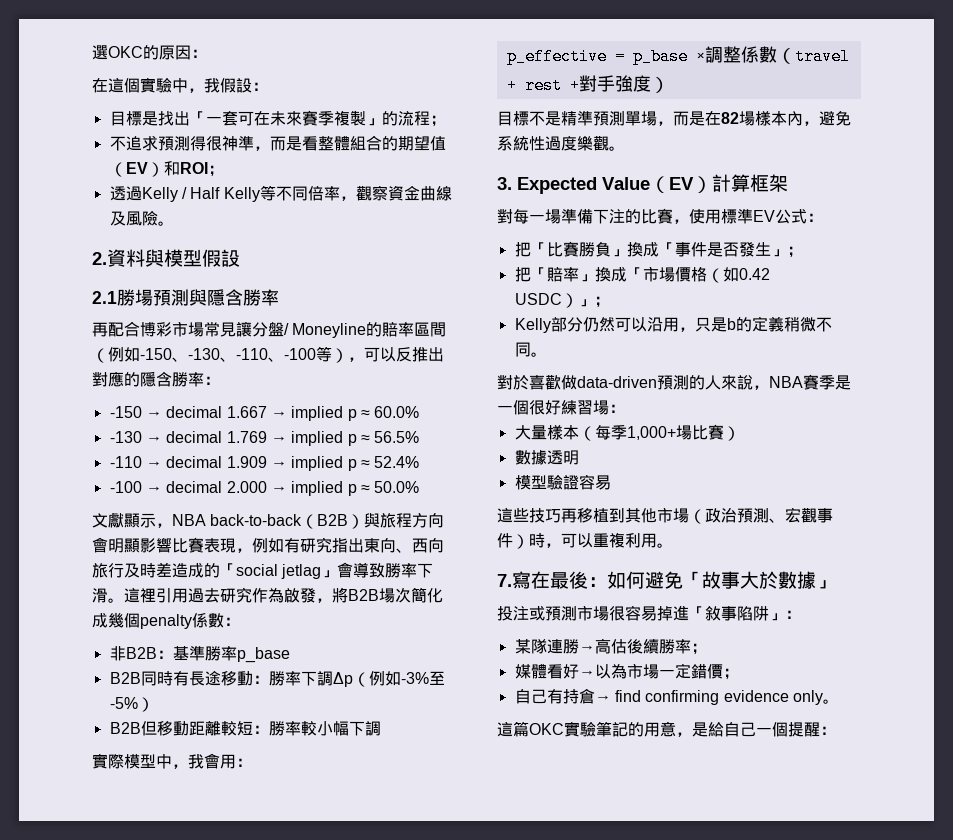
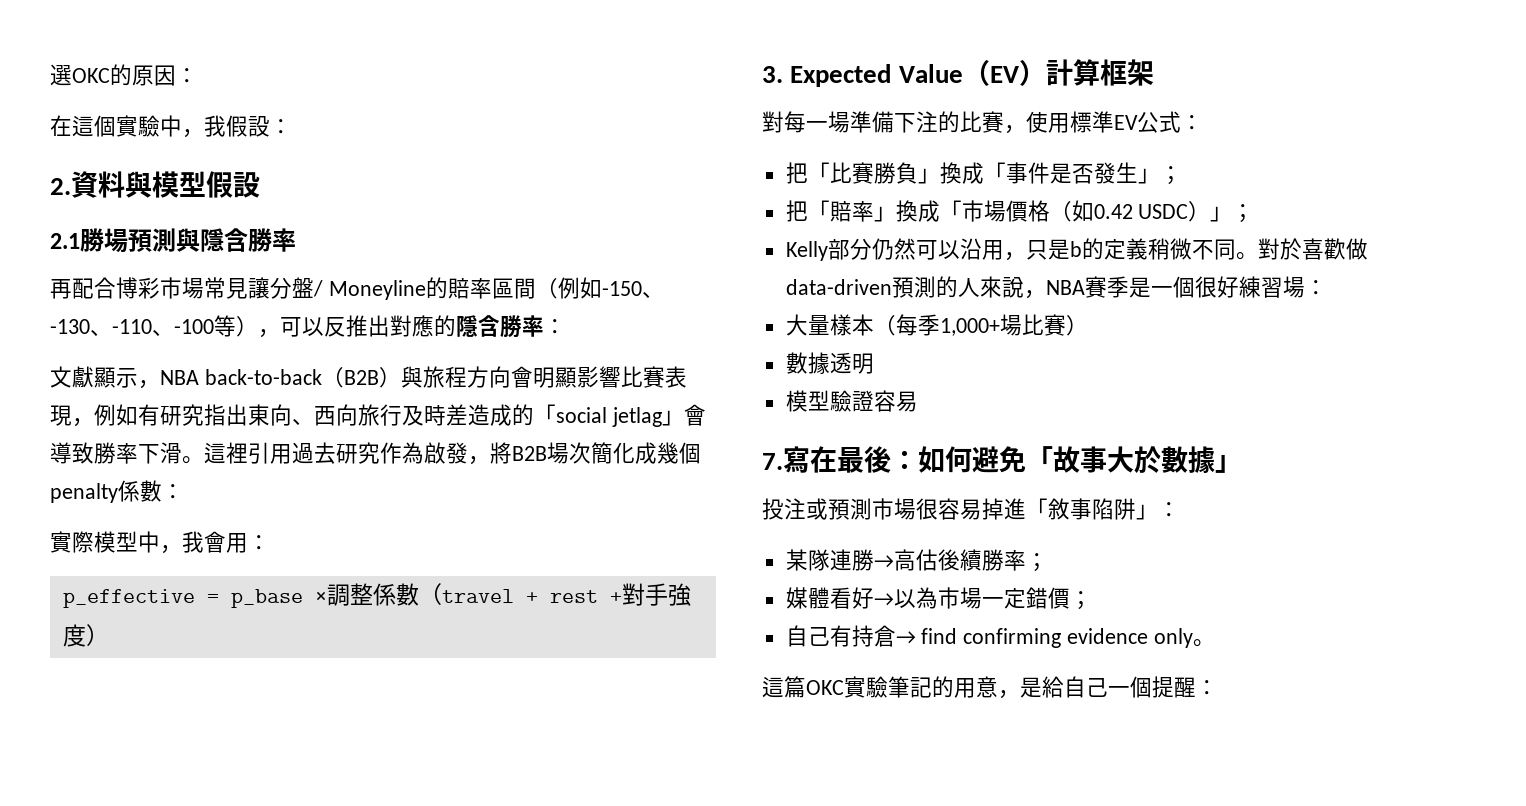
[109,110,446,127] [109,135,446,151] [109,161,224,177] [109,185,452,202] [109,210,174,226] // 目標是找出「一套可在未來賽季複製」的流程； // 不追求預測得很神準，而是看整體組合的期望值（EV）和ROI； // 透過Kelly / Half Kelly等不同倍率，觀察資金曲線及風險。 -> (292, 126) none
[109,406,420,421] [109,431,420,446] [109,456,420,471] [109,481,420,496] // -150 → decimal 1.667 → implied p ≈ 60.0% // -130 → decimal 1.769 → implied p ≈ 56.5% // -110 → decimal 1.909 → implied p ≈ 52.4% // -100 → decimal 2.000 → implied p ≈ 50.0% -> (566, 326) none
[109,645,290,663] [109,670,445,687] [109,697,154,712] [109,720,381,736] // 非B2B：基準勝率p_base // B2B同時有長途移動：勝率下調Δp（例如-3%至-5%） // B2B但移動距離較短：勝率較小幅下調 -> (184, 491) none
[497,110,851,126] [497,135,625,151] // 目標不是精準預測單場，而是在82場樣本內，避免系統性過度樂觀。 -> (109, 635) none
(547, 354) // -> (1258, 256) none
[497,507,833,524] [497,533,673,549] // 這些技巧再移植到其他市場（政治預測、宏觀事件）時，可以重複利用。 -> (918, 401) none

